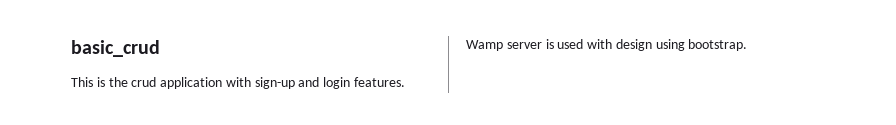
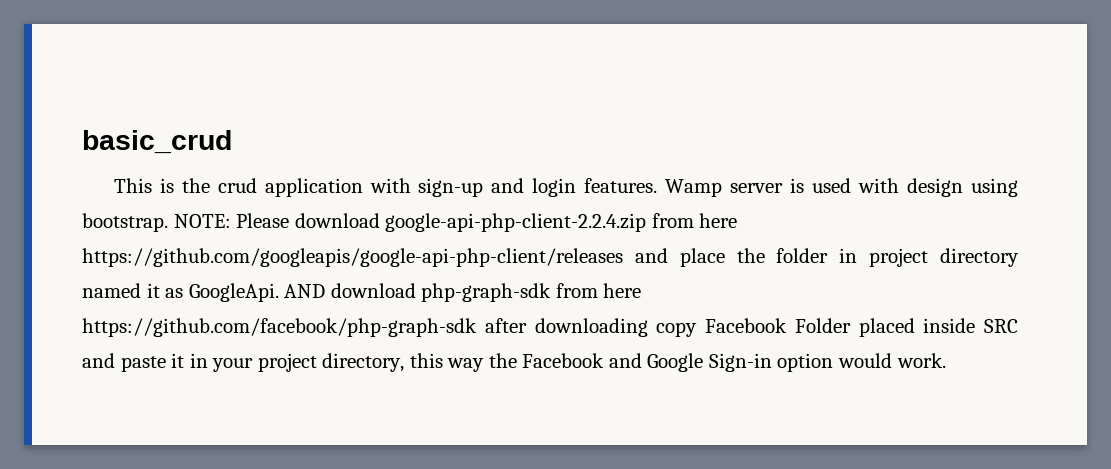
(748, 45) none -> [173,213,738,232] [82,248,1020,267] [82,283,642,302] [82,318,1018,337] [82,353,946,372] NOTE: Please download google-api-php-client-2.2.4.zip from here https://github.com/googleapis/google-api-php-client/releases and place the folder in project directory named it as GoogleApi. AND download php-graph-sdk from here https://github.com/facebook/php-graph-sdk after downloading copy Facebook Folder placed inside SRC and paste it in your project directory, this way the Facebook and Google Sign-in option would work.

